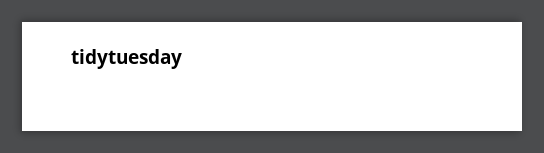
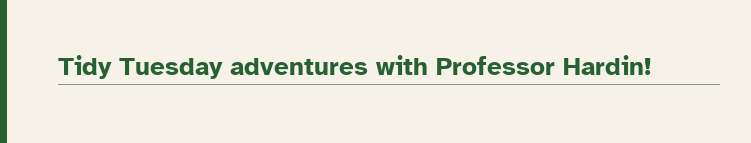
[71,49,182,69] tidytuesday -> [58,55,651,79] Tidy Tuesday adventures with Professor Hardin!

